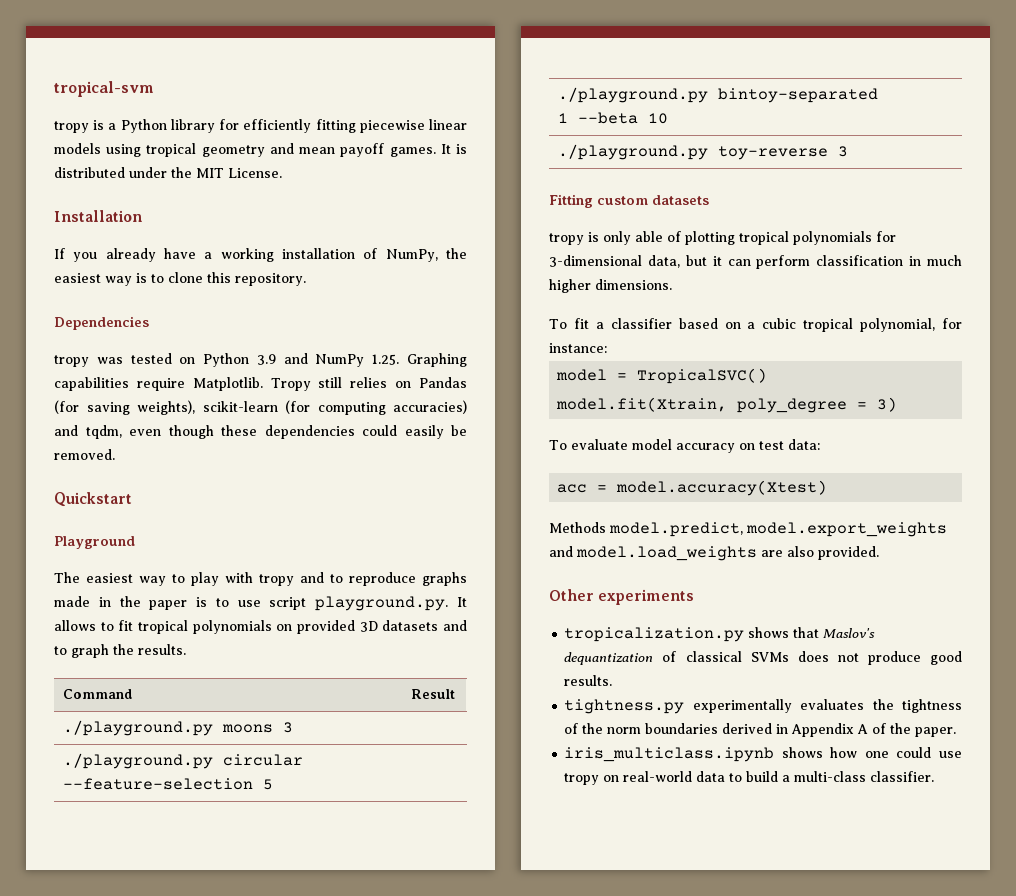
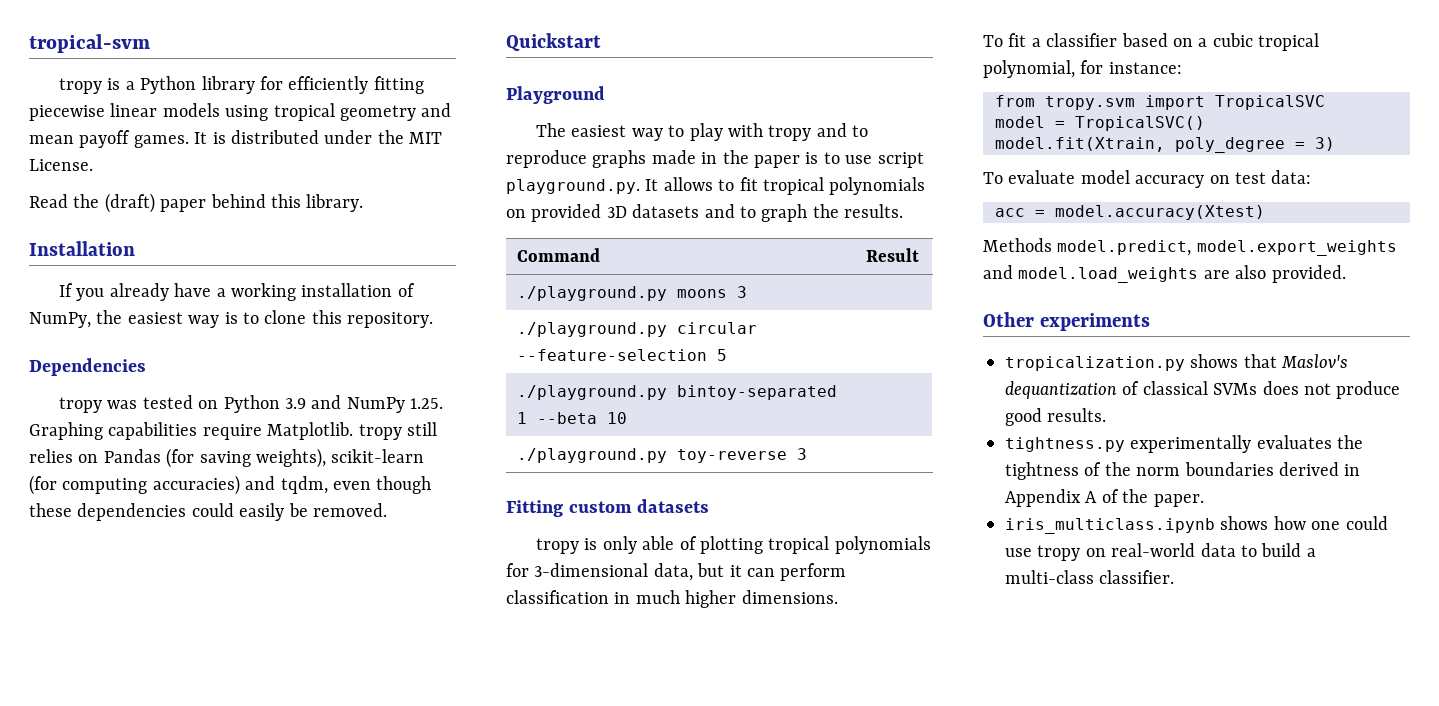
(282, 173) none -> [29,193,364,213] // Read the (draft) paper behind this library.
[270,378,311,391] Tropy -> [358,424,402,440] tropy
(607, 348) none -> [995,95,1325,110] // from tropy.svm import TropicalSVC

